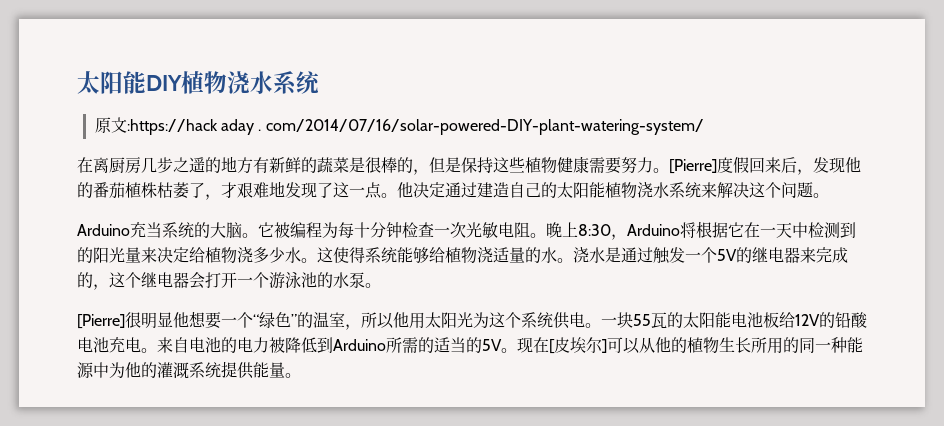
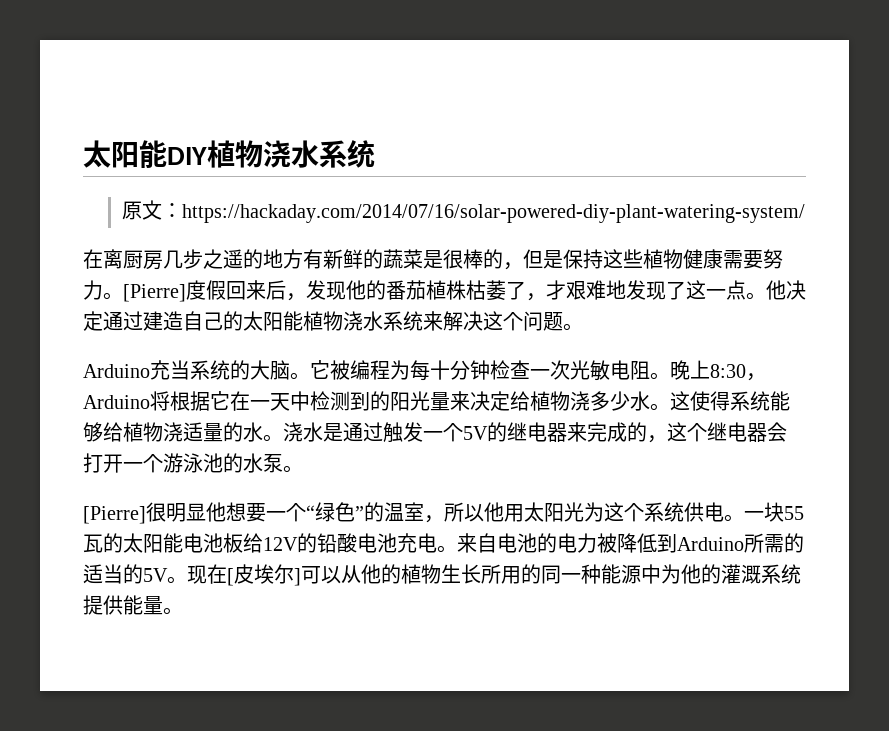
[126,119,704,135] :https://hack aday . com/2014/07/16/solar-powered-DIY-plant-watering-system/ -> [161,203,805,223] ：https://hackaday.com/2014/07/16/solar-powered-diy-plant-watering-system/

